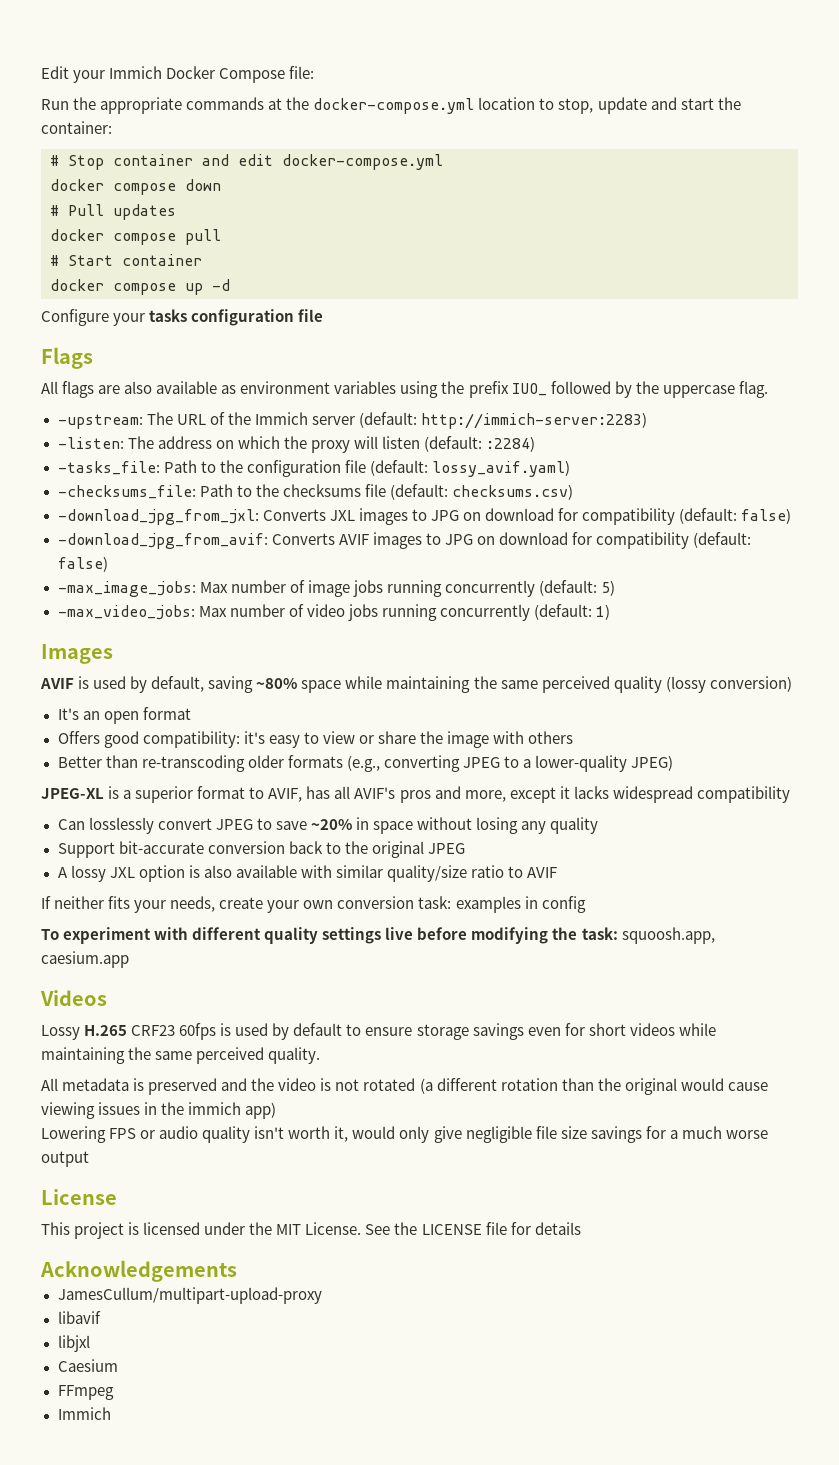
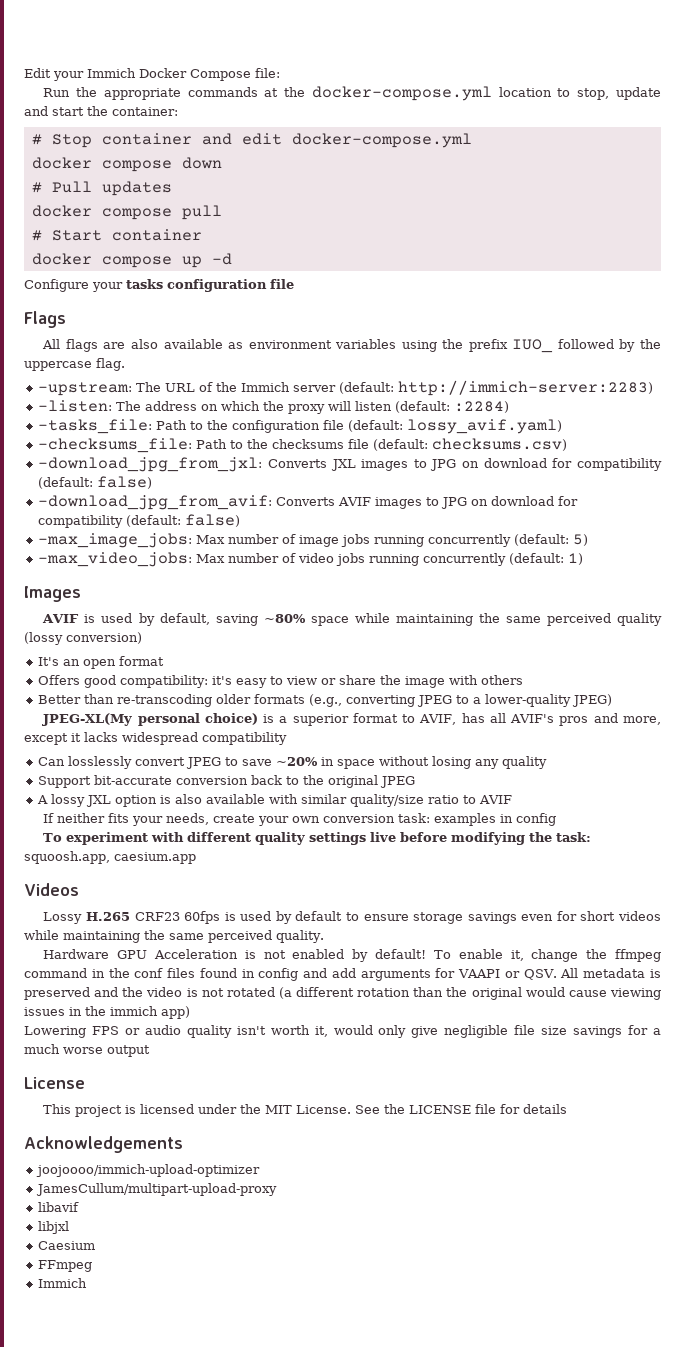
[41,788,104,799] JPEG-XL -> [42,713,258,726] JPEG-XL(My personal choice)
(321, 1055) none -> [43,949,662,962] [24,968,557,981] Hardware GPU Acceleration is not enabled by default! To enable it, change the ffmpeg command in the conf files found in config and add arguments for VAAPI or QSV.
(237, 1271) none -> [36,1164,261,1177] // joojoooo/immich-upload-optimizer

